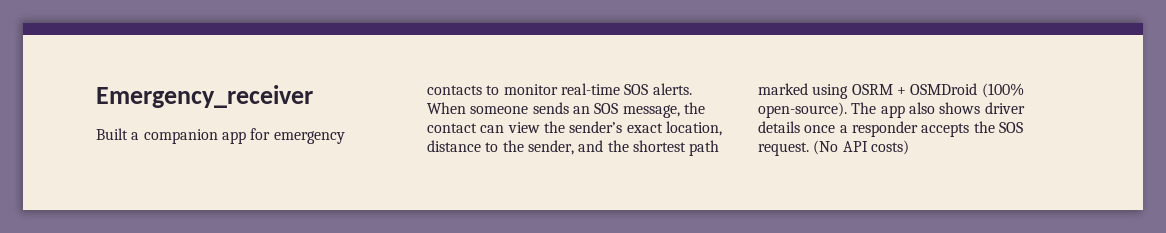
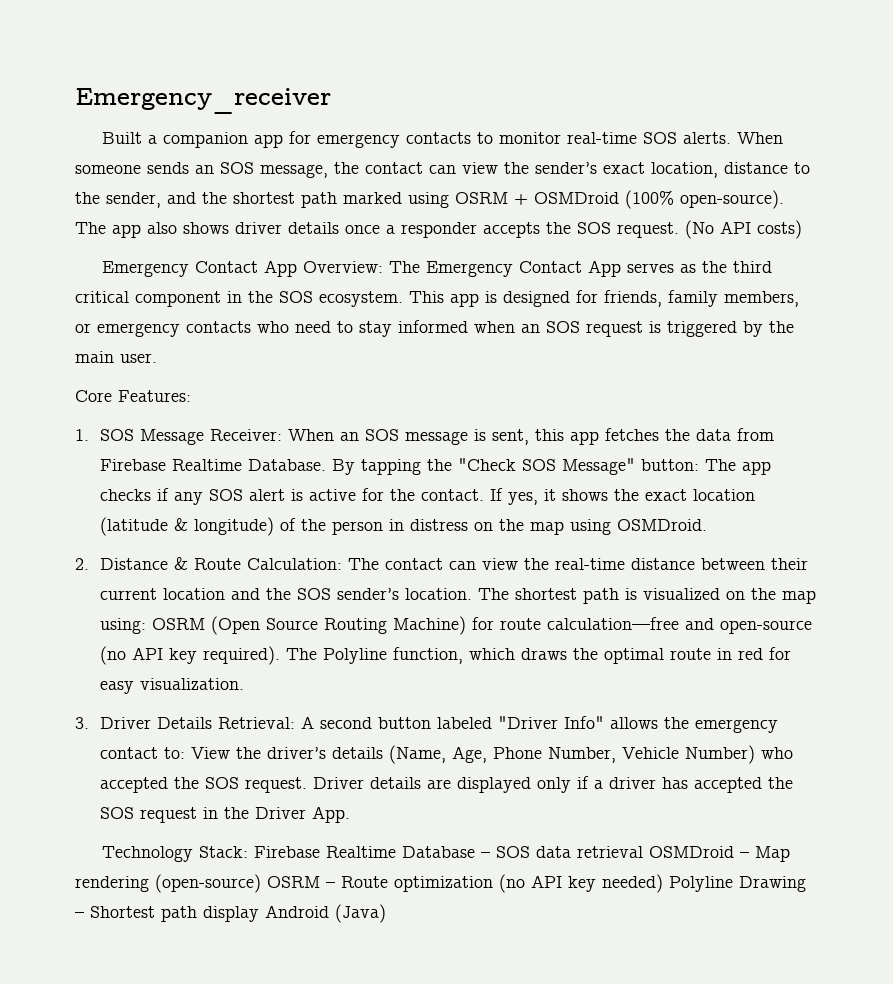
(909, 147) none -> [101,260,772,277] [75,290,799,307] [75,320,794,337] [75,351,157,363] [75,390,191,402] [75,428,774,445] [99,458,771,475] [99,488,755,505] [99,517,707,536] [75,557,808,570] [99,588,816,604] [99,616,812,635] [99,646,791,665] [99,678,244,694] [75,716,778,733] [99,745,793,764] [99,776,793,793] [99,806,350,823] [101,846,790,862] [75,874,806,893] [75,904,386,923] // Emergency Contact App Overview: The Emergency Contact App serves as the third critical component in the SOS ecosystem. This app is designed for friends, family members, or emergency contacts who need to stay informed when an SOS request is triggered by the main user. // Core Features: // 1. SOS Message Receiver: When an SOS message is sent, this app fetches the data from Firebase Realtime Database. By tapping the "Check SOS Message" button: The app checks if any SOS alert is active for the contact. If yes, it shows the exact location (latitude & longitude) of the person in distress on the map using OSMDroid. // 2. Distance & Route Calculation: The contact can view the real-time distance between their current location and the SOS sender’s location. The shortest path is visualized on the map using: OSRM (Open Source Routing Machine) for route calculation—free and open-source (no API key required). The Polyline function, which draws the optimal route in red for easy visualization. // 3. Driver Details Retrieval: A second button labeled "Driver Info" allows the emergency contact to: View the driver’s details (Name, Age, Phone Number, Vehicle Number) who accepted the SOS request. Driver details are displayed only if a driver has accepted the SOS request in the Driver App. // Technology Stack: Firebase Realtime Database – SOS data retrieval OSMDroid – Map rendering (open-source) OSRM – Route optimization (no API key needed) Polyline Drawing – Shortest path display Android (Java)

